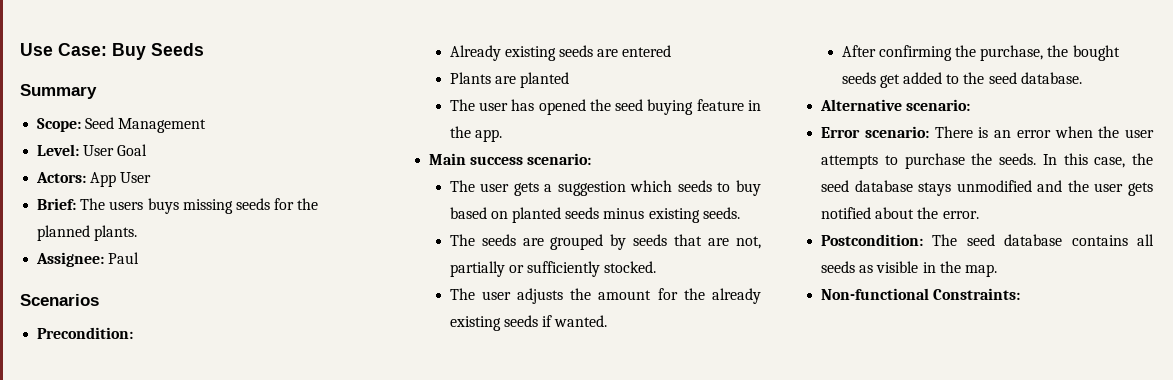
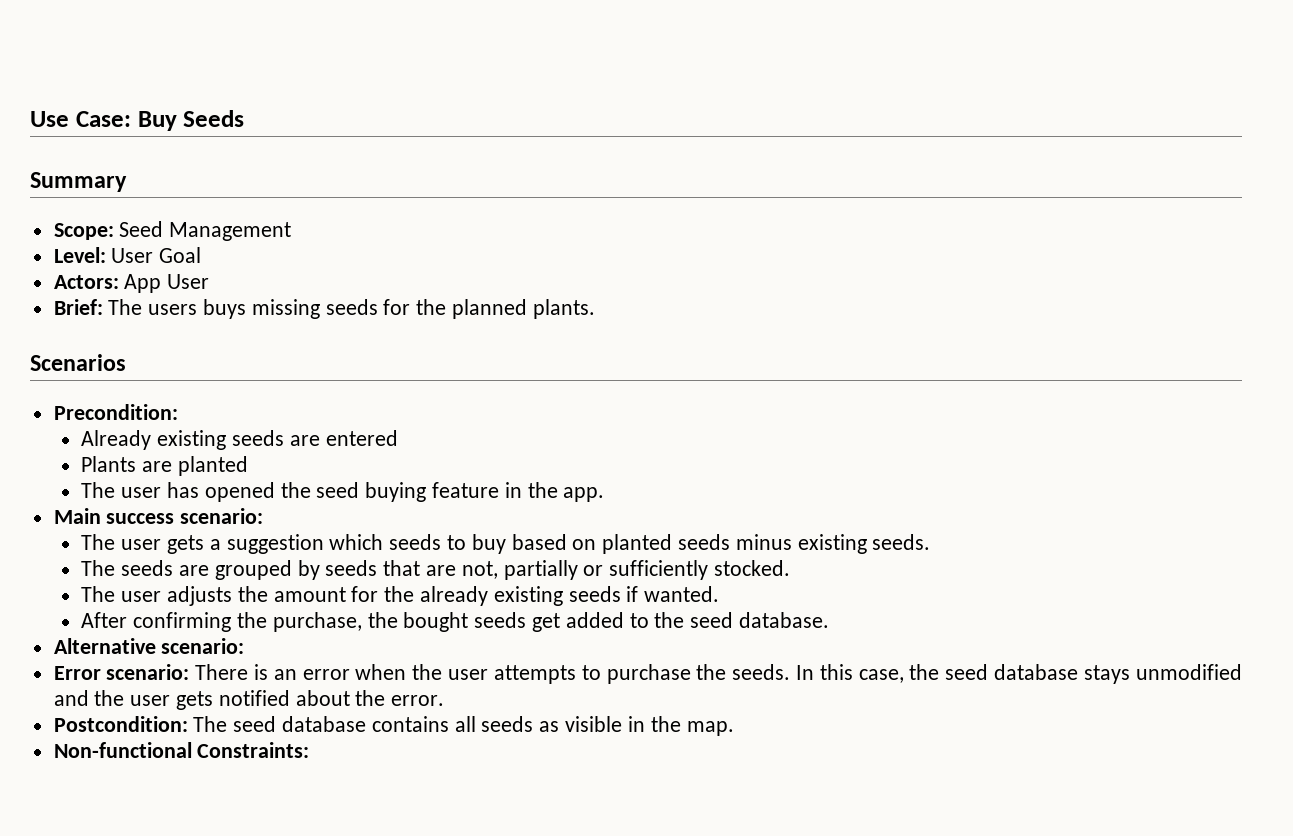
[36,252,140,267] // Assignee: Paul -> (595, 309) none

